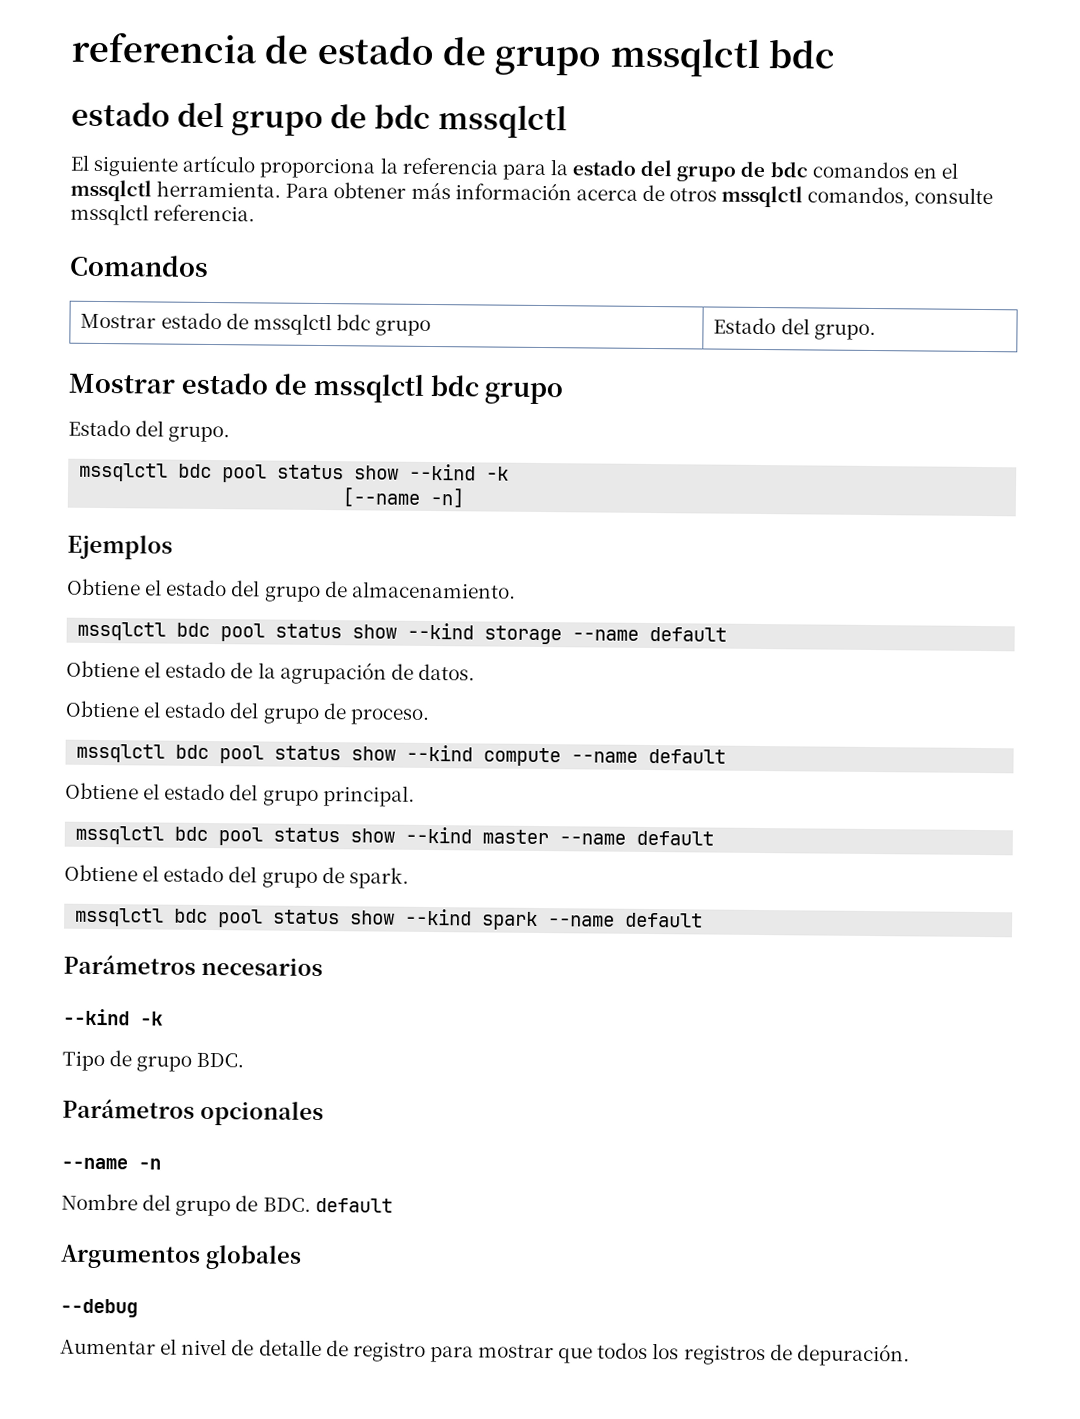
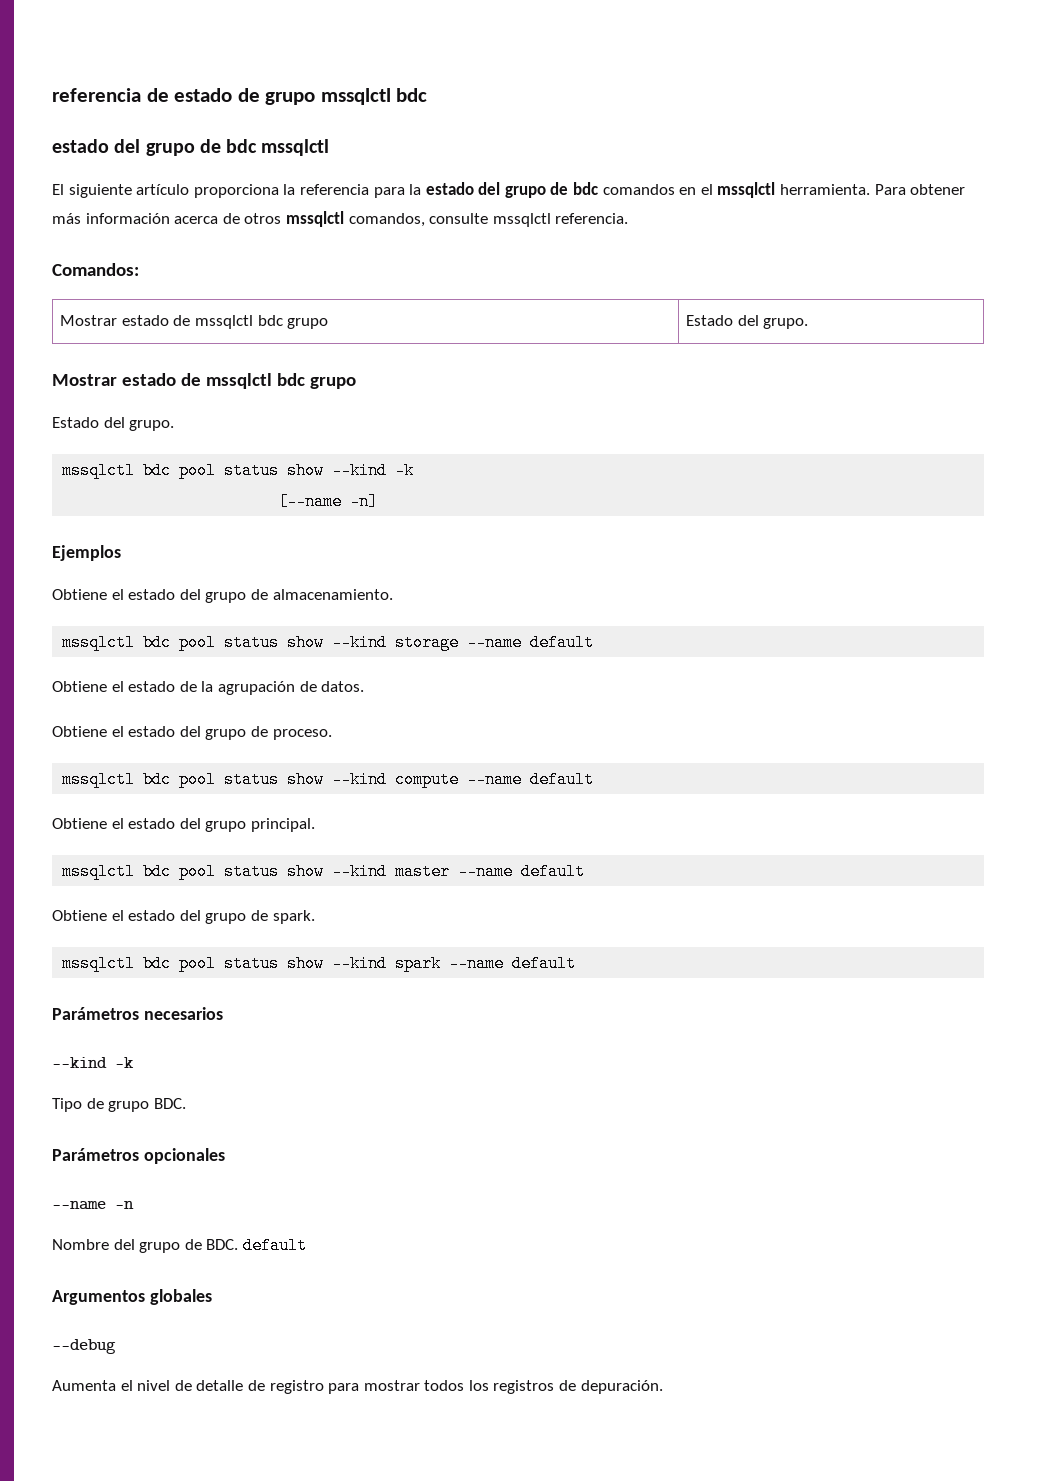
[69,254,209,277] Comandos -> [52,263,139,276] Comandos:
[60,1339,156,1355] Aumentar -> [52,1380,116,1391] Aumenta
[558,1347,594,1364] que -> (420, 1385) none

